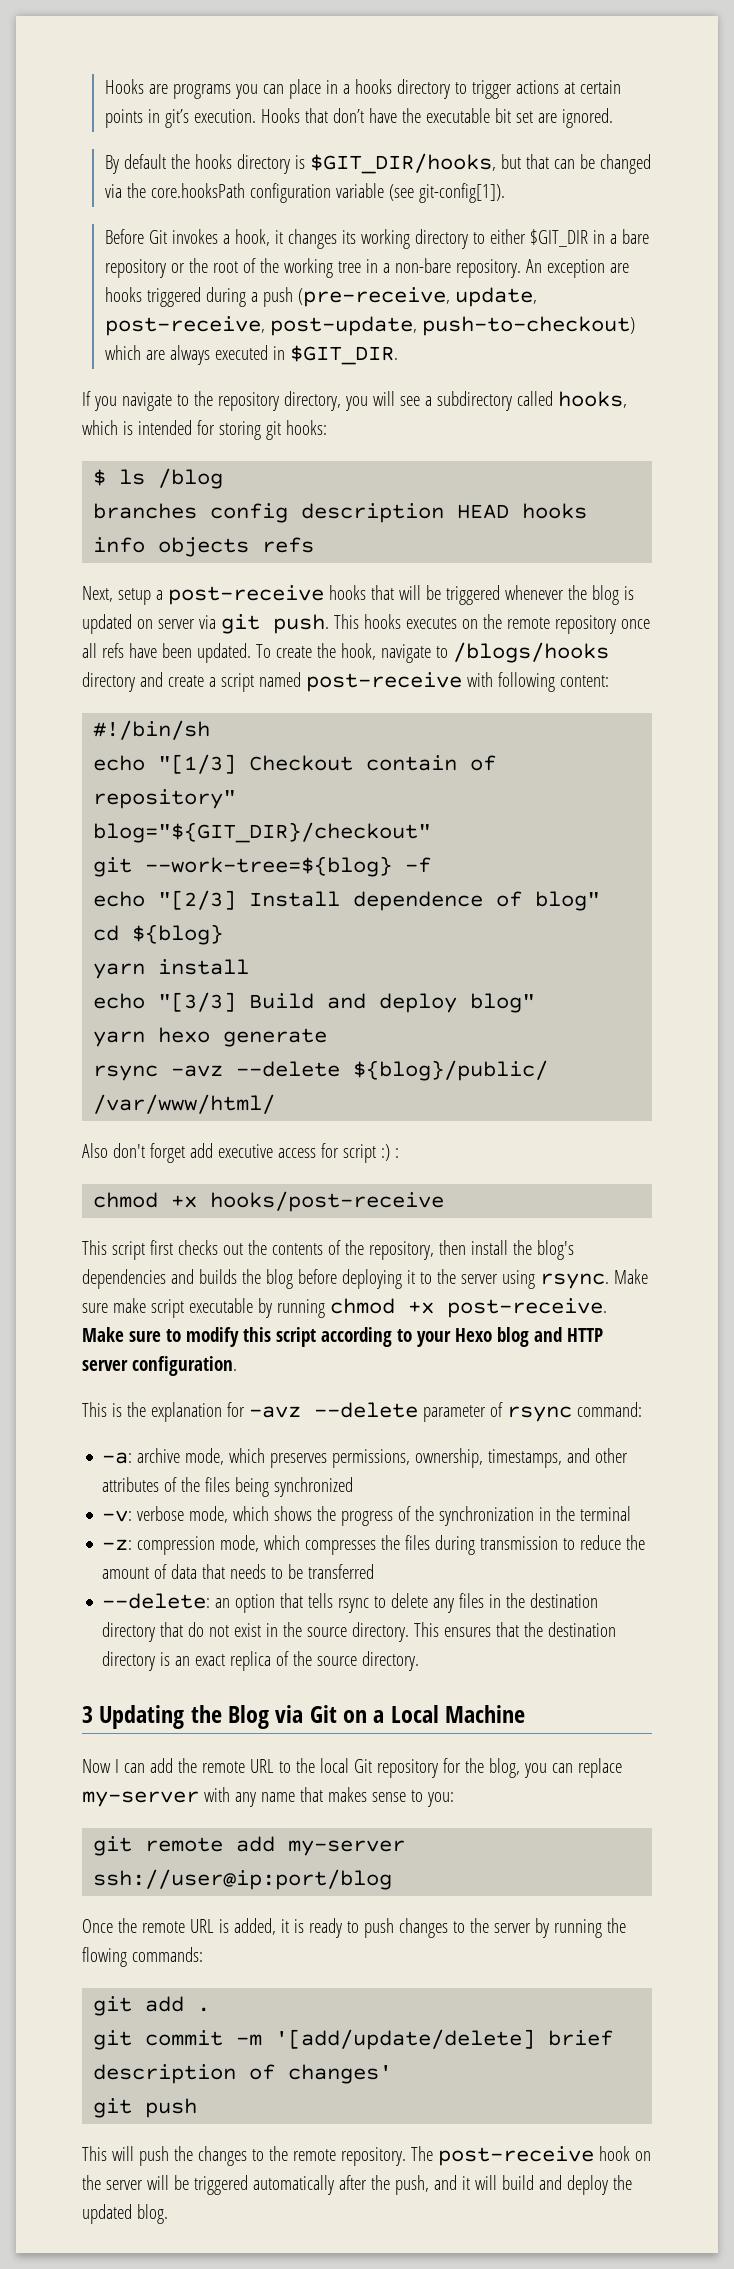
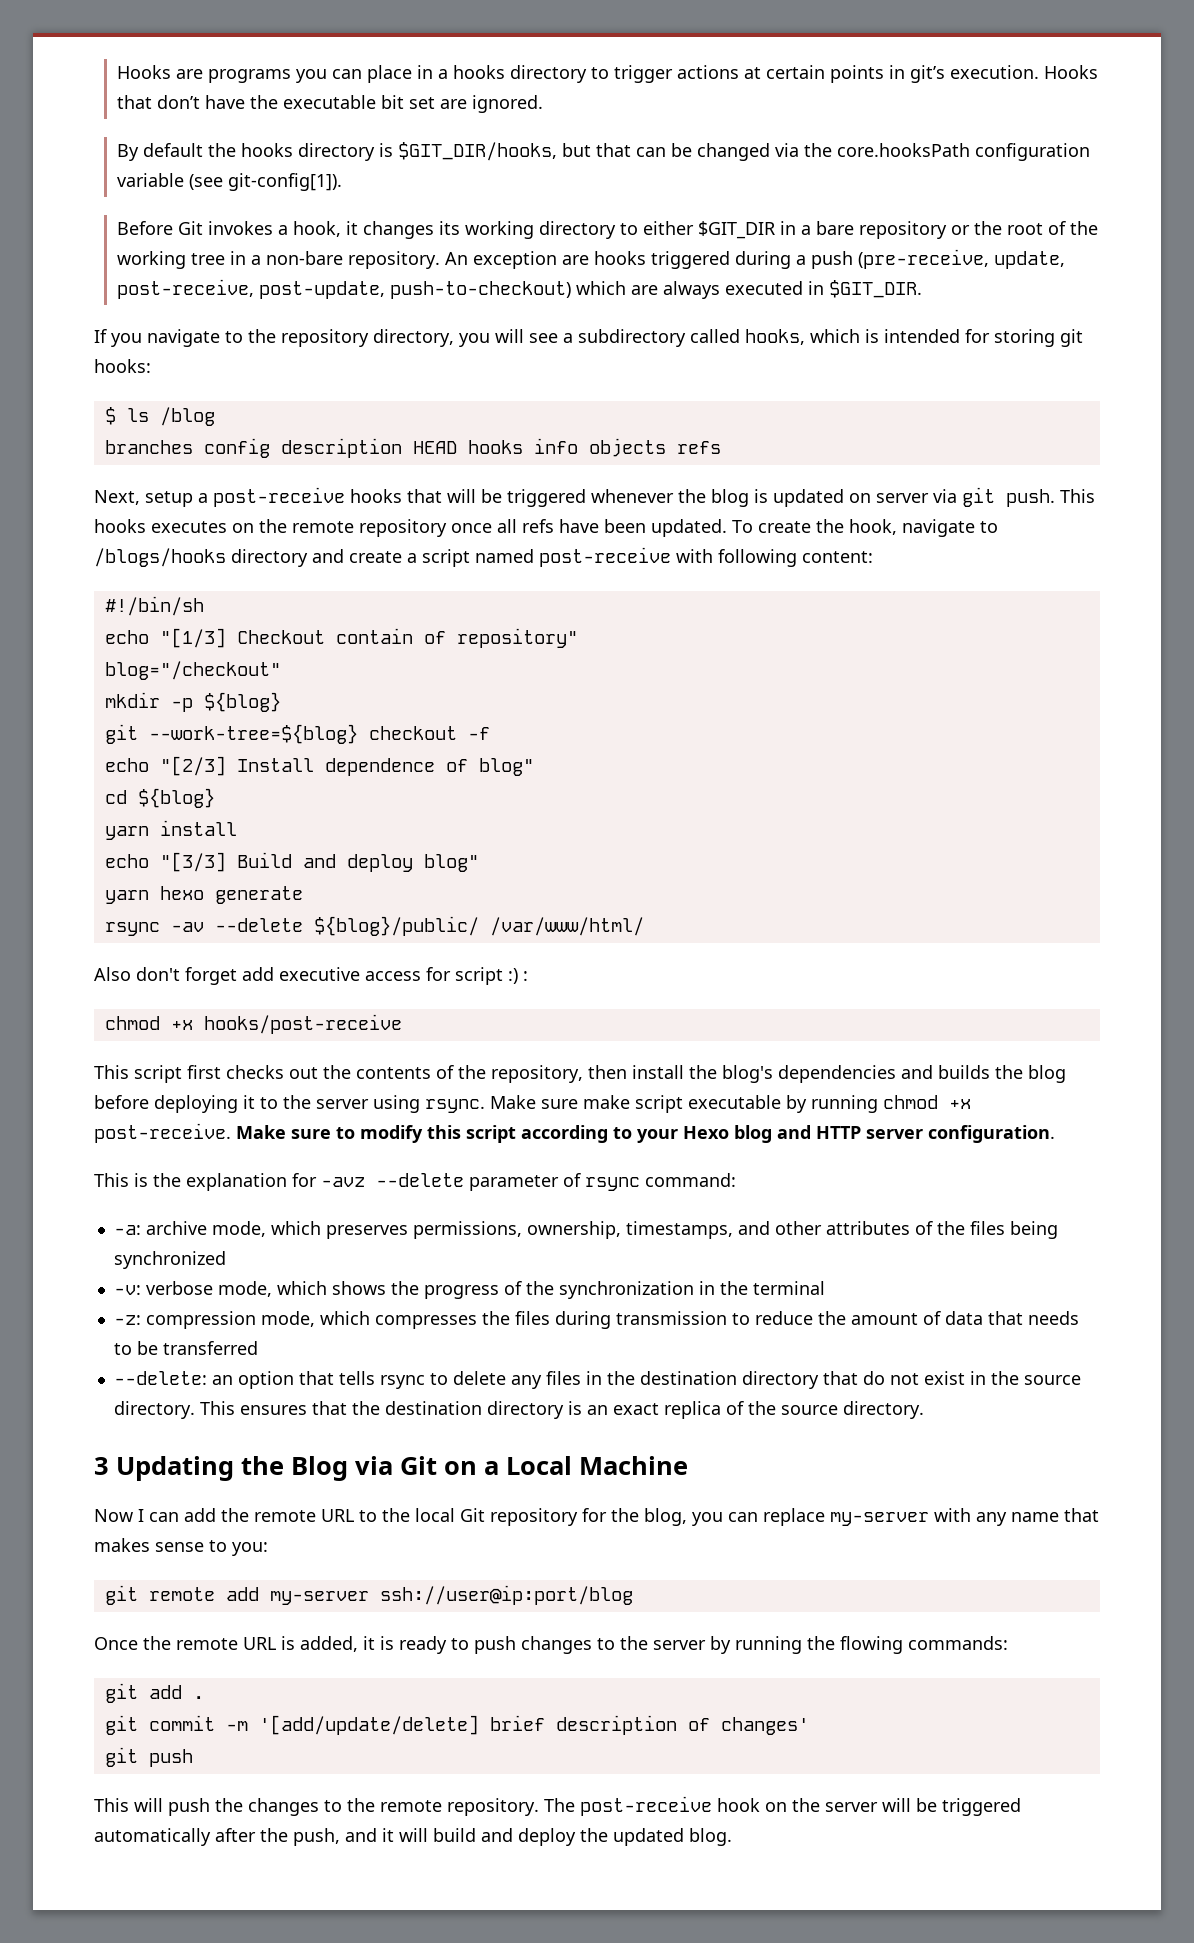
[93,822,432,843] blog="${GIT_DIR}/checkout" -> [104,661,281,680] [104,692,281,712] blog="/checkout" // mkdir -p ${blog}
(393, 866) none -> [368,726,457,740] checkout
[171,1065,224,1077] -avz -> [170,922,204,932] -av

